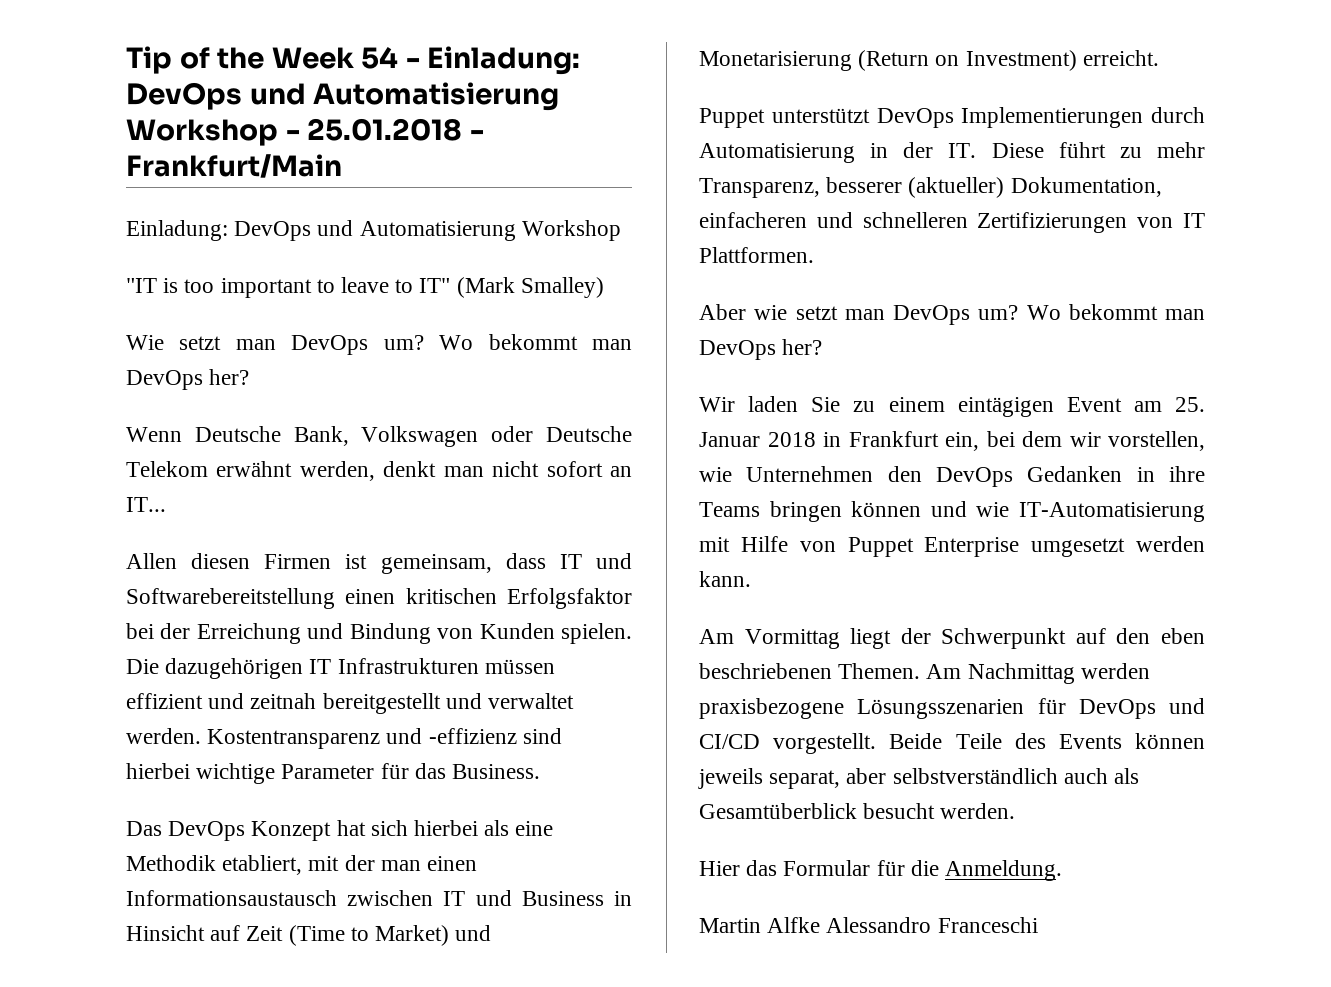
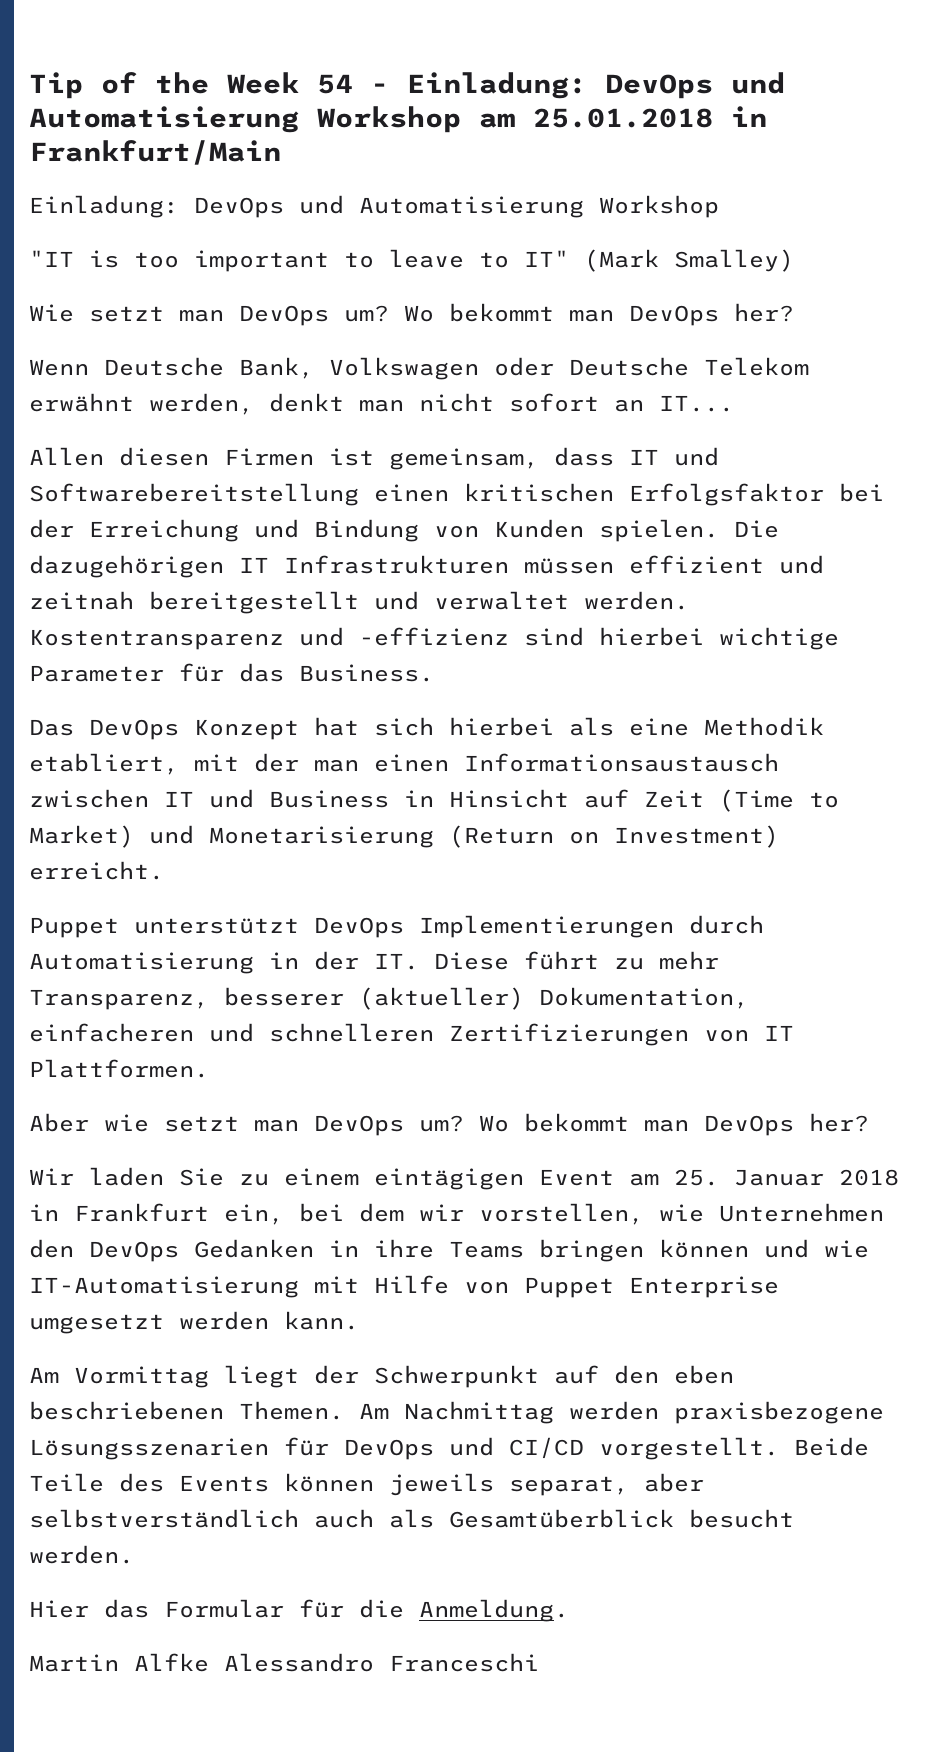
[285,118,484,141] - 25.01.2018 - -> [479,106,767,128] am 25.01.2018 in

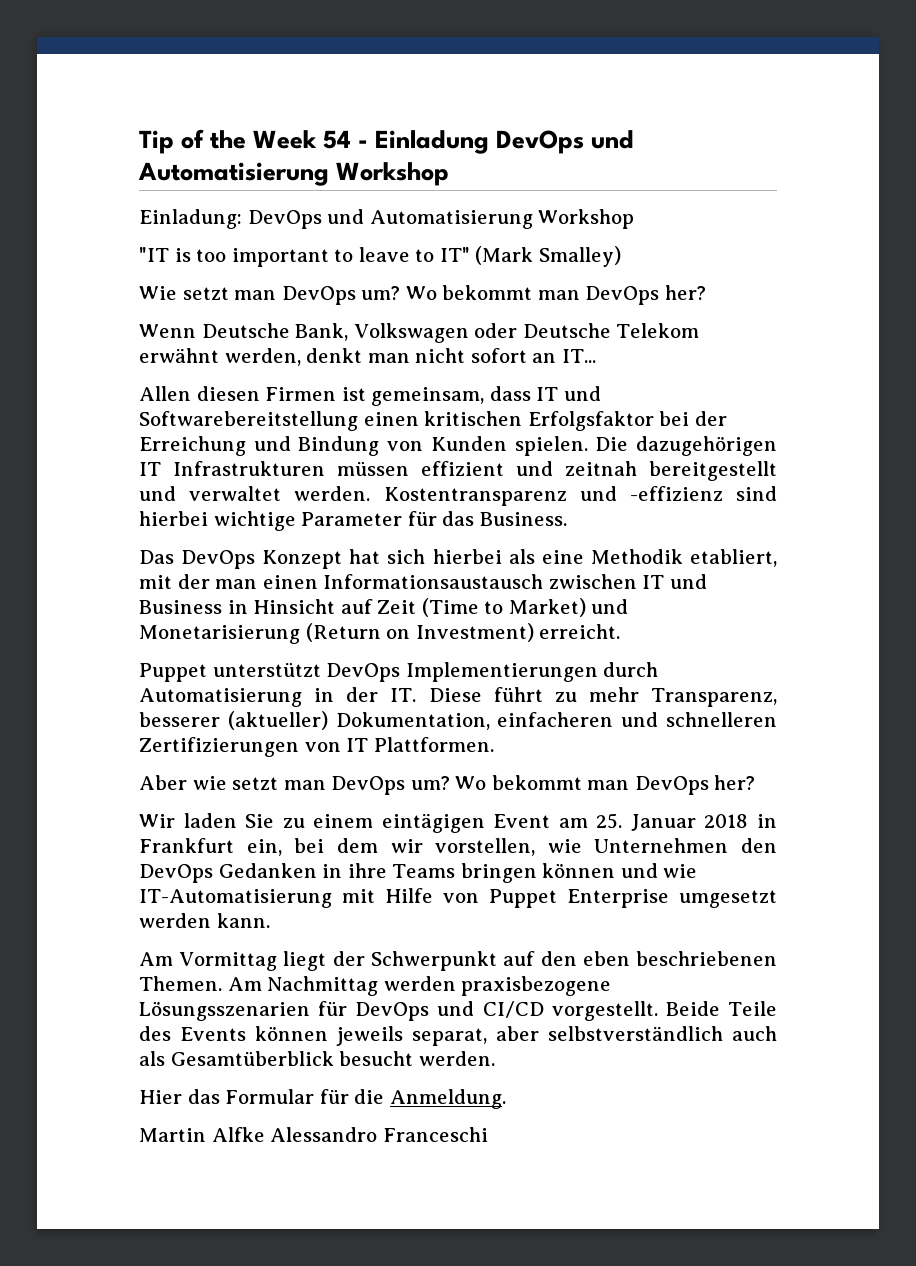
[407,72,785,99] [29,106,767,133] [29,140,281,165] Einladung: DevOps und Automatisierung Workshop am 25.01.2018 in Frankfurt/Main -> [375,130,635,154] [138,162,450,186] Einladung DevOps und Automatisierung Workshop

